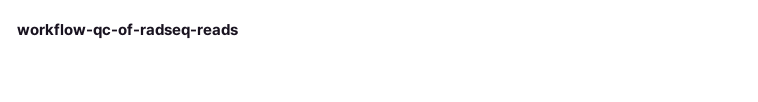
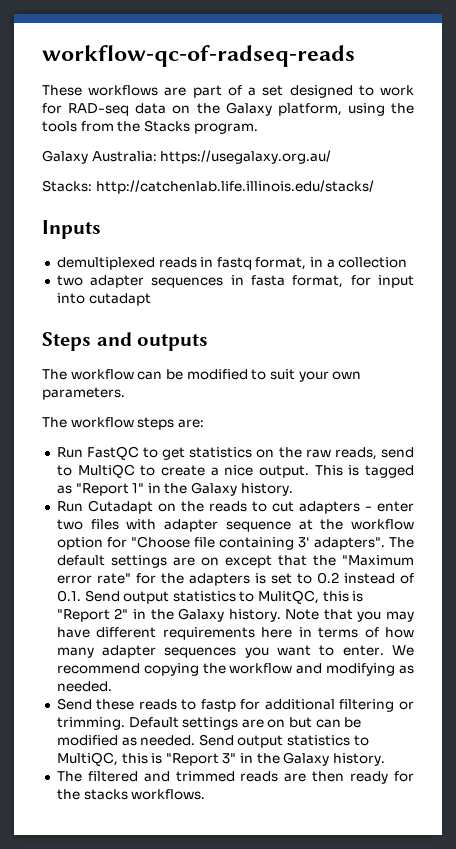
(238, 31) none -> [42,85,415,98] [42,102,414,116] [42,120,258,134] [42,150,332,164] [42,180,374,194] [42,220,101,239] [56,257,408,270] [56,275,414,288] [56,293,151,306] [42,332,209,351] [42,369,362,382] [42,387,125,400] [42,417,204,430] [56,446,415,460] [56,464,415,478] [56,482,293,496] [56,500,414,514] [56,519,414,532] [56,536,414,550] [56,555,414,568] [56,572,414,586] [56,590,364,604] [56,608,414,622] [56,627,414,640] [56,645,415,658] [56,663,414,676] [56,681,112,692] [56,698,414,712] [56,717,362,730] [56,734,369,748] [56,752,386,766] [56,771,414,784] [56,789,206,800] // These workflows are part of a set designed to work for RAD-seq data on the Galaxy platform, using the tools from the Stacks program. // Galaxy Australia: https://usegalaxy.org.au/ // Stacks: http://catchenlab.life.illinois.edu/stacks/ // Inputs // demultiplexed reads in fastq format, in a collection // two adapter sequences in fasta format, for input into cutadapt // Steps and outputs // The workflow can be modified to suit your own parameters. // The workflow steps are: // Run FastQC to get statistics on the raw reads, send to MultiQC to create a nice output. This is tagged as "Report 1" in the Galaxy history. // Run Cutadapt on the reads to cut adapters - enter two files with adapter sequence at the workflow option for "Choose file containing 3' adapters". The default settings are on except that the "Maximum error rate" for the adapters is set to 0.2 instead of 0.1. Send output statistics to MulitQC, this is "Report 2" in the Galaxy history. Note that you may have different requirements here in terms of how many adapter sequences you want to enter. We recommend copying the workflow and modifying as needed. // Send these reads to fastp for additional filtering or trimming. Default settings are on but can be modified as needed. Send output statistics to MultiQC, this is "Report 3" in the Galaxy history. // The filtered and trimmed reads are then ready for the stacks workflows.

